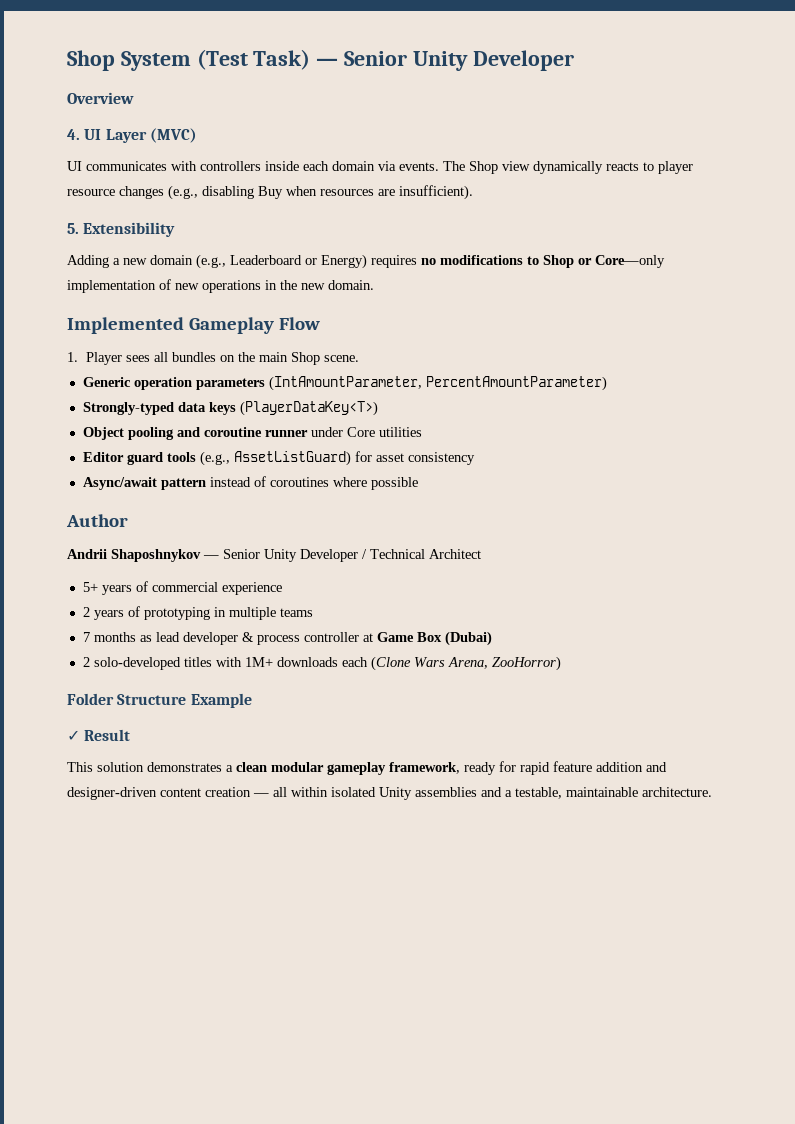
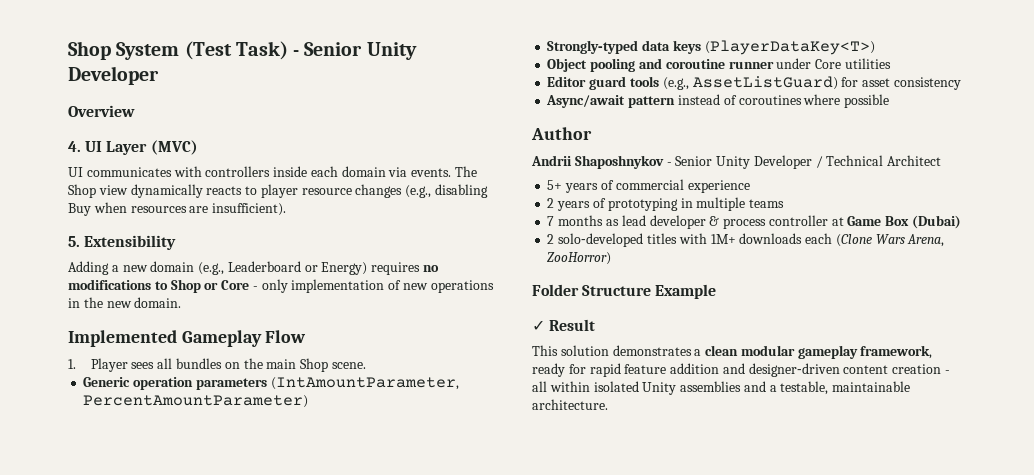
[316,58,339,66] — -> [293,50,300,56] -
[595,255,665,268] Core—only -> [221,279,288,293] Core - only
[203,555,219,559] — -> [666,162,672,166] -
[253,793,269,797] — -> [945,370,951,374] -

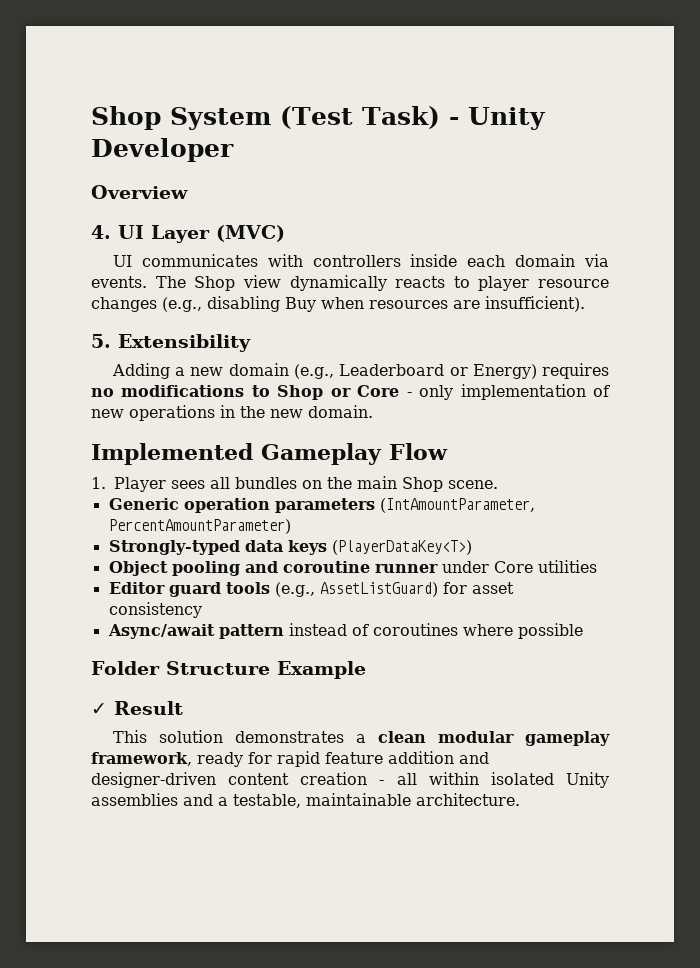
[304,42,363,56] Senior -> (459, 121) none
[531,127,592,140] [531,155,942,169] [547,179,750,193] [547,197,785,211] [547,215,961,229] [547,233,945,247] [547,252,612,265] // Author // Andrii Shaposhnykov - Senior Unity Developer / Technical Architect // 5+ years of commercial experience // 2 years of prototyping in multiple teams // 7 months as lead developer & process controller at Game Box (Dubai) // 2 solo‑developed titles with 1M+ downloads each (Clone Wars Arena, ZooHorror) -> (583, 631) none

